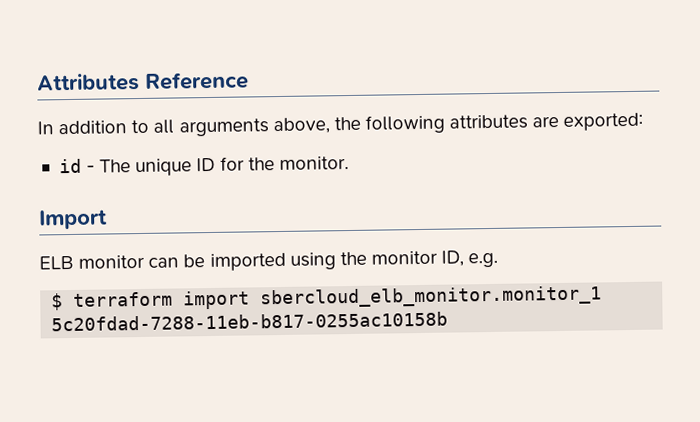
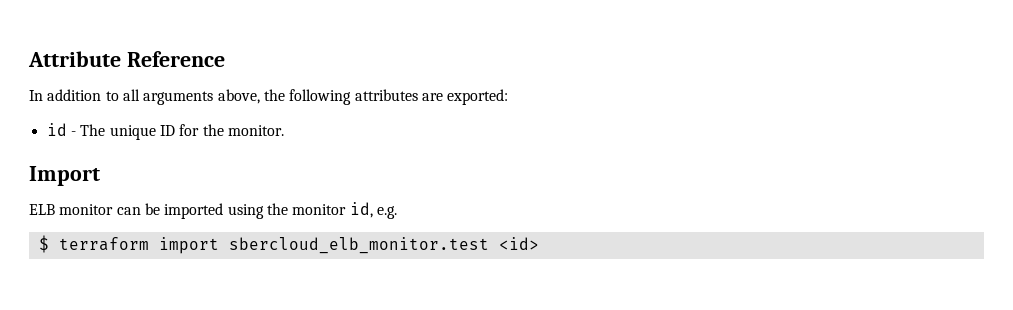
[37,73,140,92] Attributes -> [28,51,121,67] Attribute
[441,250,465,267] ID, -> [349,202,373,218] id,
[260,285,603,309] [51,311,449,332] sbercloud_elb_monitor.monitor_1 5c20fdad-7288-11eb-b817-0255ac10158b -> [228,237,539,254] sbercloud_elb_monitor.test <id>

